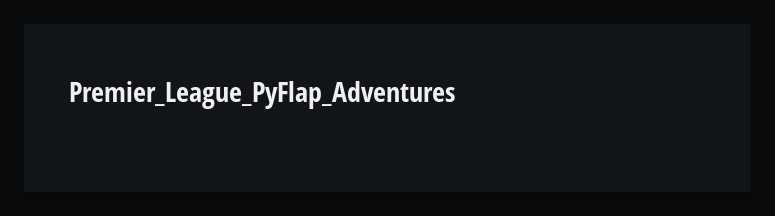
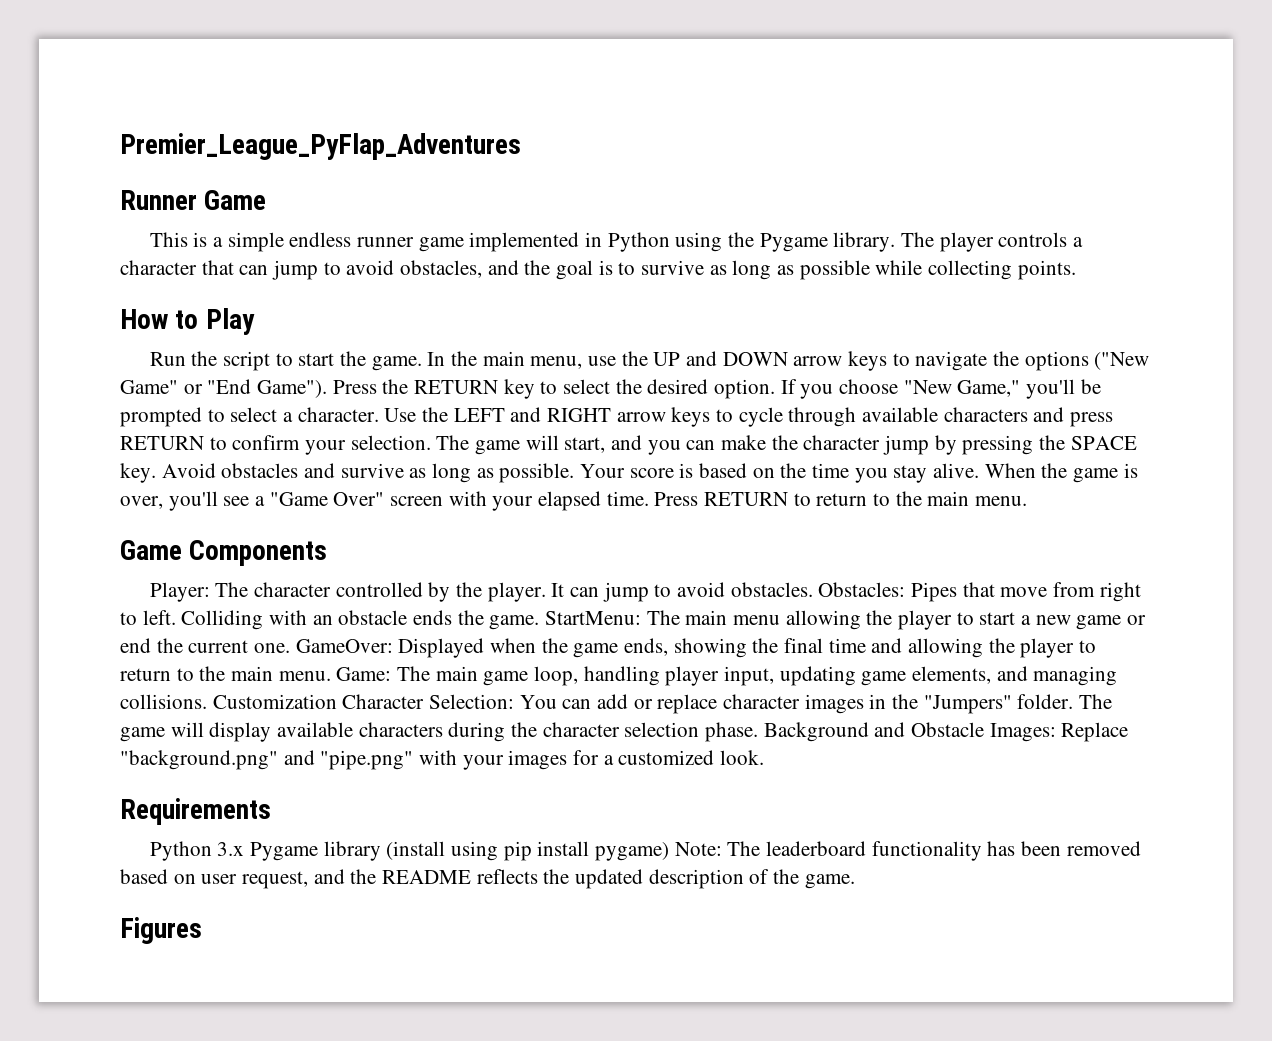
(455, 95) none -> [120,190,267,210] [149,232,1083,252] [120,260,1076,280] [120,308,255,335] [149,351,1150,371] [120,379,1101,399] [120,407,1114,427] [120,435,1137,455] [120,463,1138,483] [120,491,1028,511] [120,540,328,566] [149,582,1141,602] [120,610,1147,630] [120,638,1097,658] [120,666,1118,686] [120,694,1113,714] [120,722,1129,742] [120,750,765,770] [120,798,271,825] [149,841,1141,861] [120,869,855,889] [120,917,202,944] // Runner Game // This is a simple endless runner game implemented in Python using the Pygame library. The player controls a character that can jump to avoid obstacles, and the goal is to survive as long as possible while collecting points. // How to Play // Run the script to start the game. In the main menu, use the UP and DOWN arrow keys to navigate the options ("New Game" or "End Game"). Press the RETURN key to select the desired option. If you choose "New Game," you'll be prompted to select a character. Use the LEFT and RIGHT arrow keys to cycle through available characters and press RETURN to confirm your selection. The game will start, and you can make the character jump by pressing the SPACE key. Avoid obstacles and survive as long as possible. Your score is based on the time you stay alive. When the game is over, you'll see a "Game Over" screen with your elapsed time. Press RETURN to return to the main menu. // Game Components // Player: The character controlled by the player. It can jump to avoid obstacles. Obstacles: Pipes that move from right to left. Colliding with an obstacle ends the game. StartMenu: The main menu allowing the player to start a new game or end the current one. GameOver: Displayed when the game ends, showing the final time and allowing the player to return to the main menu. Game: The main game loop, handling player input, updating game elements, and managing collisions. Customization Character Selection: You can add or replace character images in the "Jumpers" folder. The game will display available characters during the character selection phase. Background and Obstacle Images: Replace "background.png" and "pipe.png" with your images for a customized look. // Requirements // Python 3.x Pygame library (install using pip install pygame) Note: The leaderboard functionality has been removed based on user request, and the README reflects the updated description of the game. // Figures

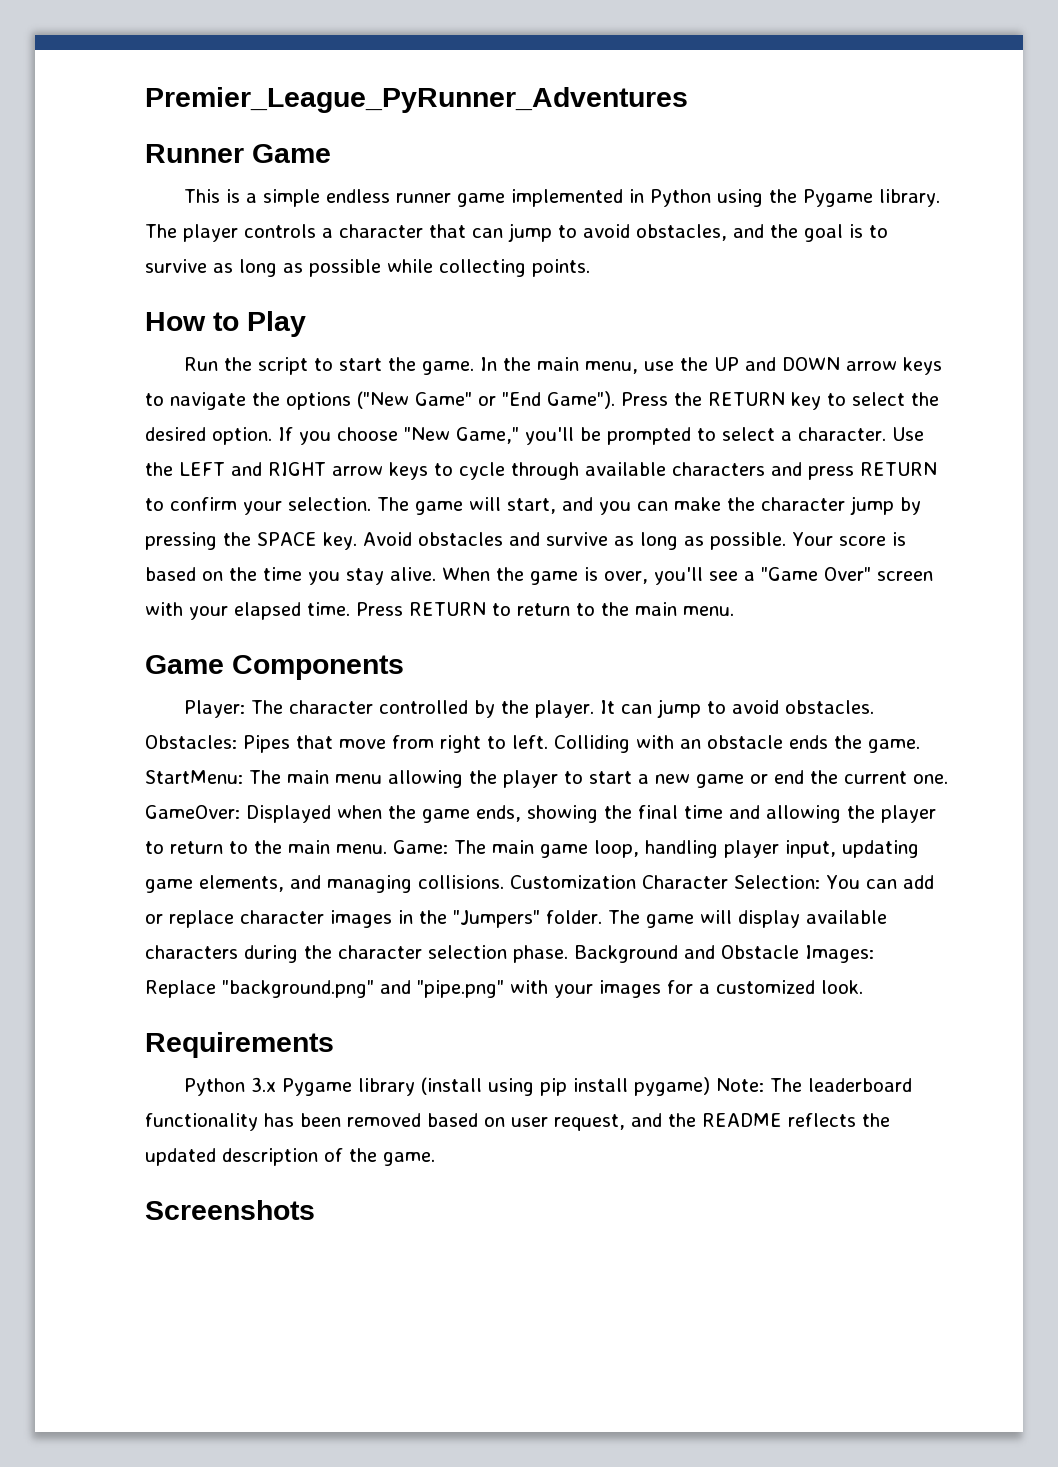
[120,133,521,160] Premier_League_PyFlap_Adventures -> [145,87,688,113] Premier_League_PyRunner_Adventures
[120,917,202,944] Figures -> [145,1200,315,1220] Screenshots

